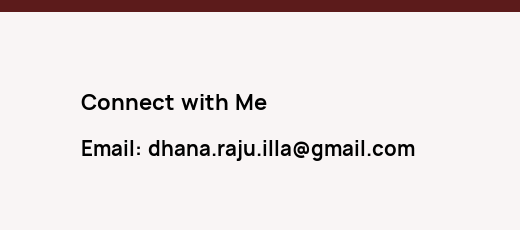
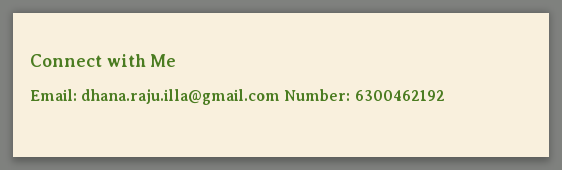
(415, 150) none -> [284,89,445,101] Number: 6300462192

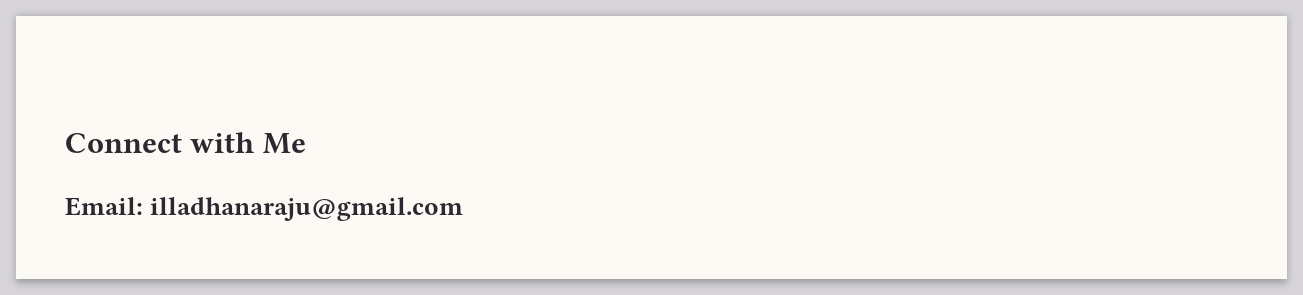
[81,89,445,105] dhana.raju.illa@gmail.com Number: 6300462192 -> [150,197,464,221] illadhanaraju@gmail.com

